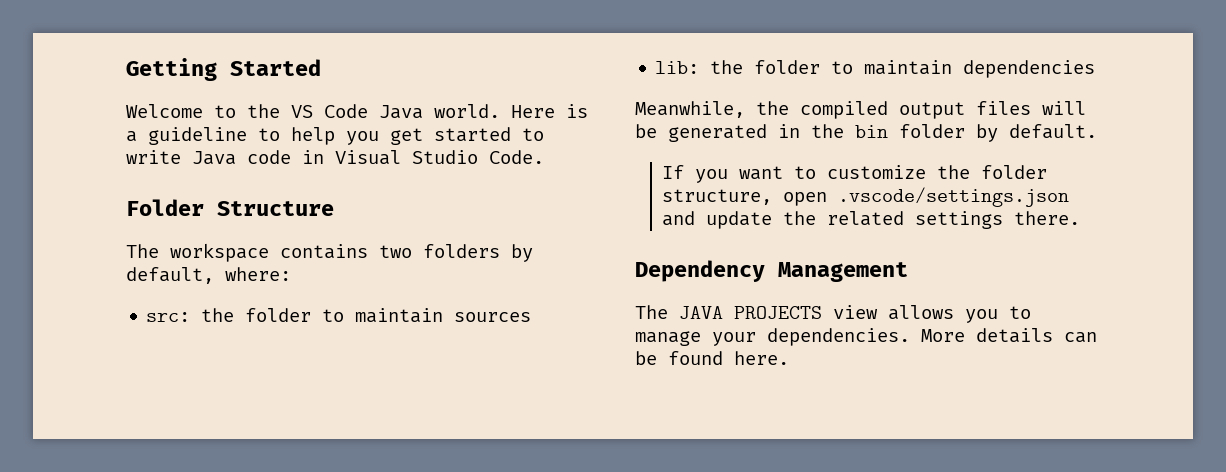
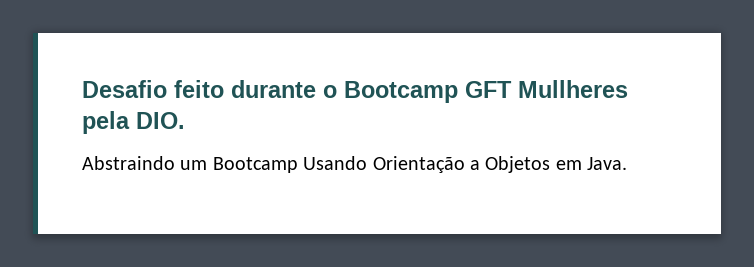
[126,58,321,81] [126,104,588,119] [126,127,544,145] [126,150,544,165] [126,199,334,216] [126,243,533,262] [126,267,291,284] [146,308,532,323] [655,60,1096,78] [635,101,1086,119] [635,124,1097,142] [662,165,1048,183] [662,187,1070,207] [662,211,1081,229] [635,260,908,282] [635,305,1031,323] [635,328,1097,346] [635,351,789,365] Getting Started // Welcome to the VS Code Java world. Here is a guideline to help you get started to write Java code in Visual Studio Code. // Folder Structure // The workspace contains two folders by default, where: // src: the folder to maintain sources // lib: the folder to maintain dependencies // Meanwhile, the compiled output files will be generated in the bin folder by default. // If you want to customize the folder structure, open .vscode/settings.json and update the related settings there. // Dependency Management // The JAVA PROJECTS view allows you to manage your dependencies. More details can be found here. -> [82,80,628,103] [82,111,185,134] [82,156,628,173] Desafio feito durante o Bootcamp GFT Mullheres pela DIO. // Abstraindo um Bootcamp Usando Orientação a Objetos em Java.

